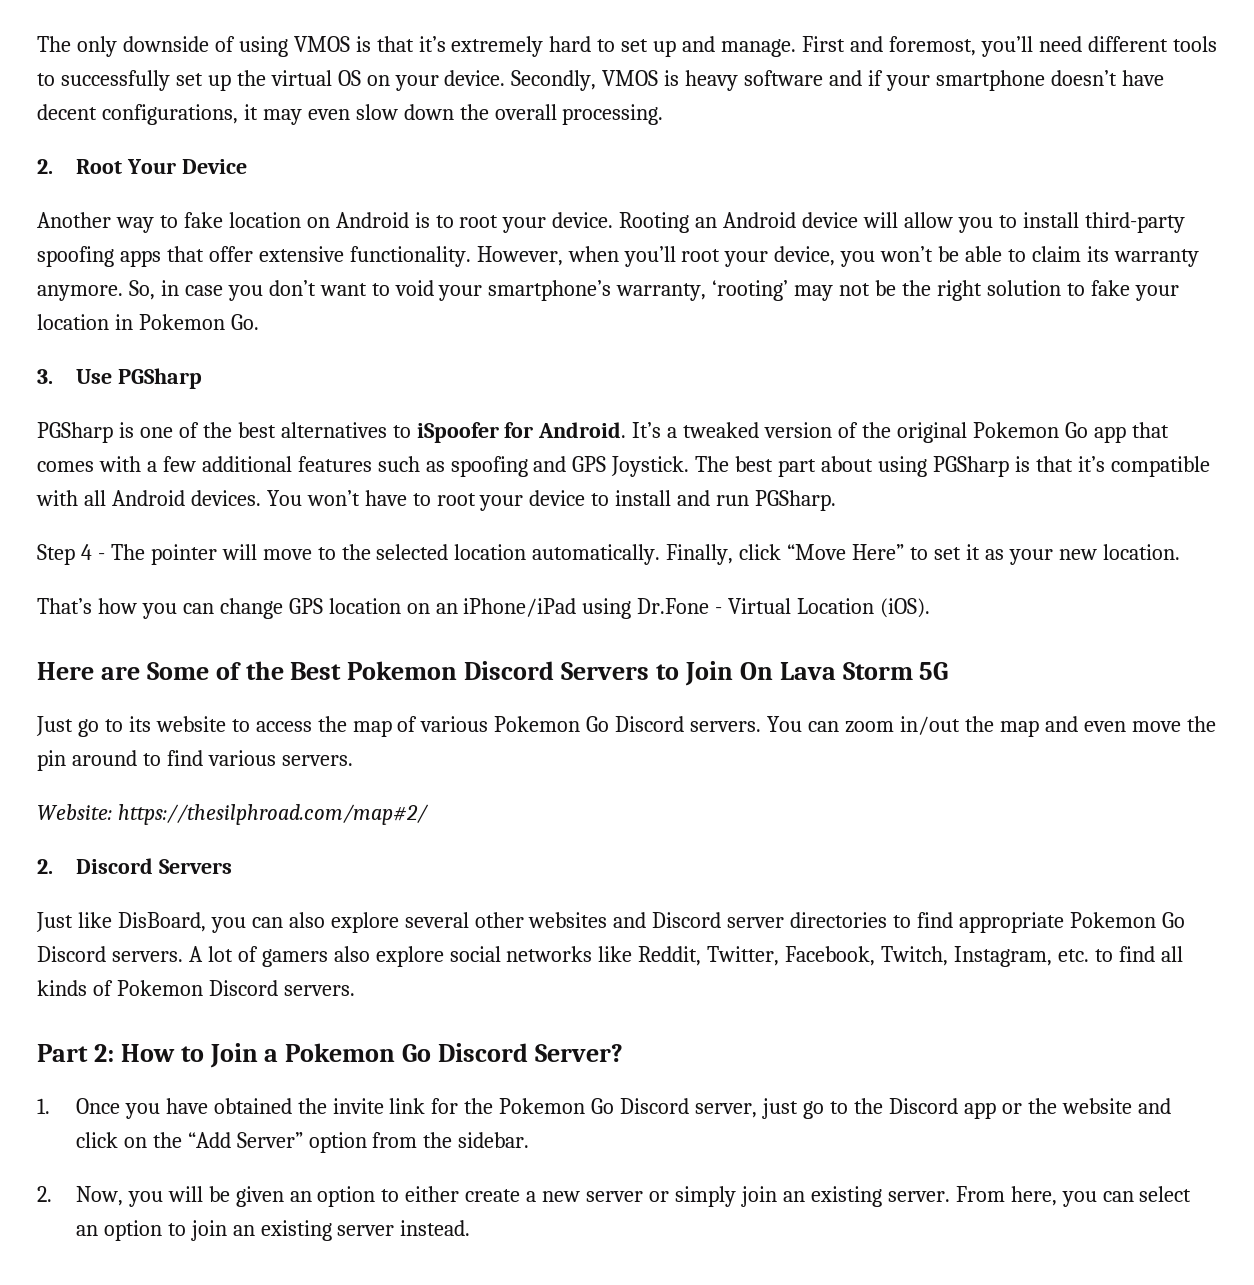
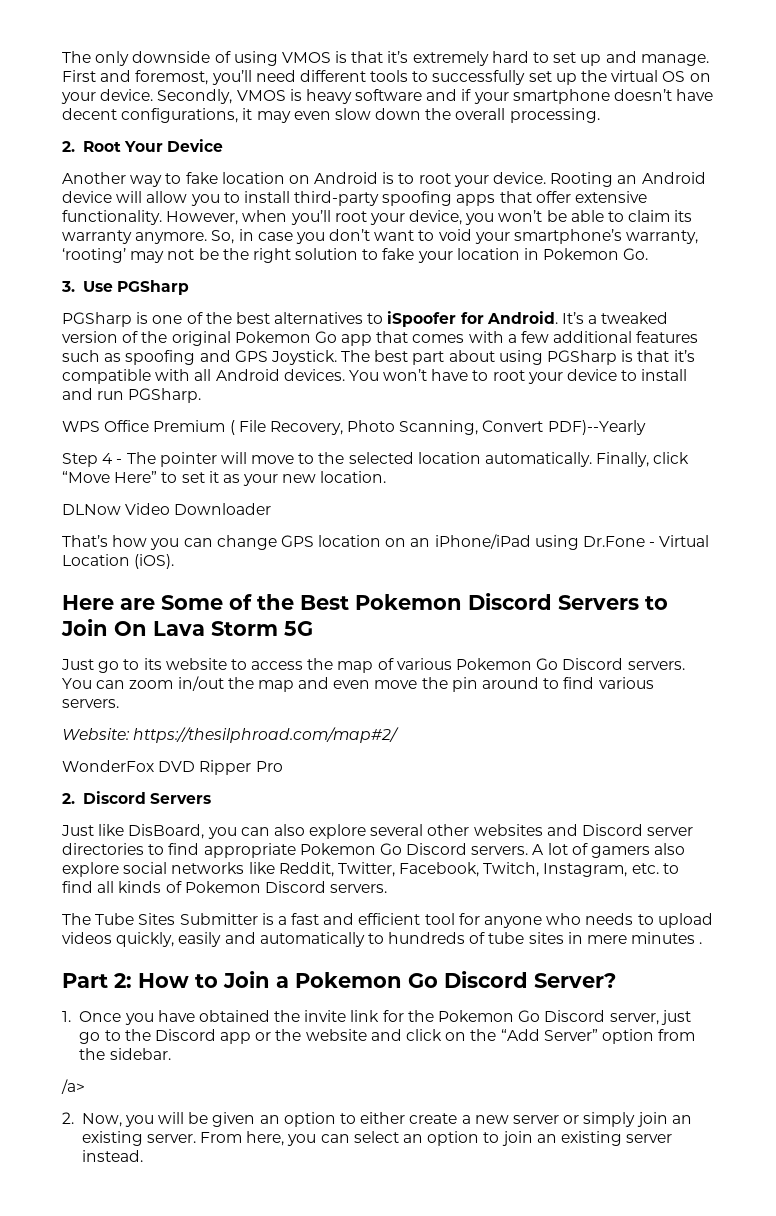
(837, 500) none -> [62,420,646,435] // WPS Office Premium ( File Recovery, Photo Scanning, Convert PDF)--Yearly
(1180, 552) none -> [62,503,272,515] // DLNow Video Downloader
(429, 814) none -> [62,760,283,775] // WonderFox DVD Ripper Pro
(355, 990) none -> [62,913,713,928] [62,932,703,947] // The Tube Sites Submitter is a fast and efficient tool for anyone who needs to upload videos quickly, easily and automatically to hundreds of tube sites in mere minutes .
(530, 1140) none -> [61,1079,85,1094] // /a>

